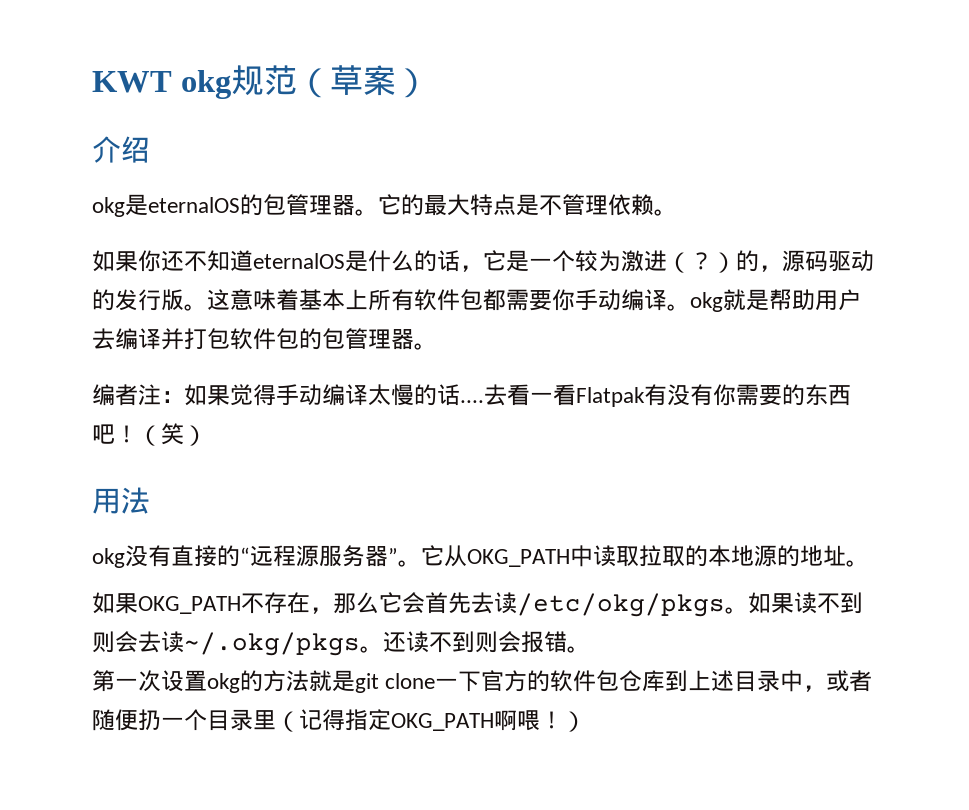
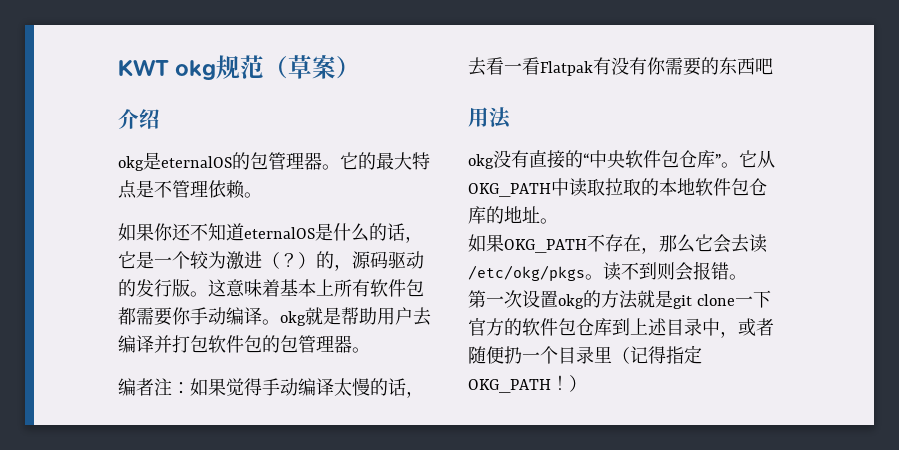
[460,400,484,403] .... -> [406,391,424,398] ，
[115,423,207,446] ！（笑） -> (773, 66) none
[250,545,388,567] 远程源服务器 -> [589,150,715,168] 中央软件包仓库
[754,545,777,567] 源 -> [695,178,767,196] [468,206,486,224] 软件包仓库
[425,592,471,614] 首先 -> (731, 243) none
[748,592,863,614] [92,631,406,656] 如果读不到则会去读~/.okg/pkgs。还 -> (603, 277) none
[494,710,540,731] 啊喂 -> (551, 386) none

